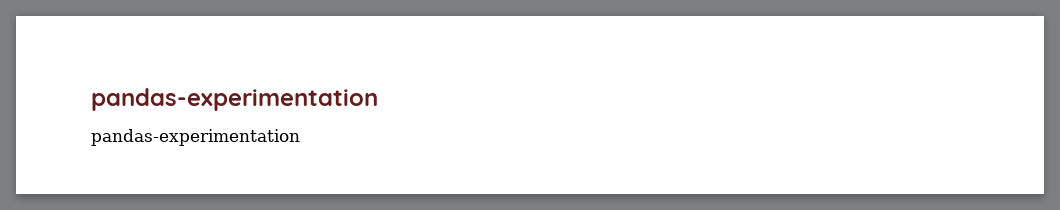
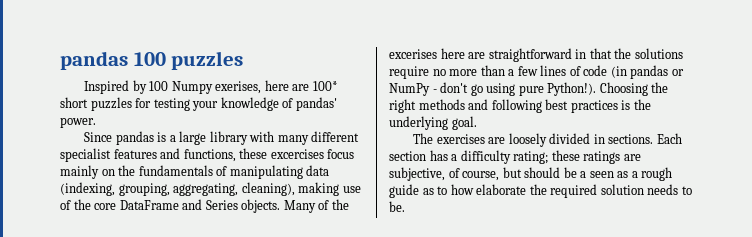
[91,88,378,111] [91,129,300,146] pandas-experimentation // pandas-experimentation -> [60,51,244,70] [84,80,338,94] [60,97,337,111] [60,117,96,128] [84,131,360,145] [60,148,355,162] [60,165,330,179] [60,182,361,196] [60,199,349,213] [389,48,683,62] [389,65,684,79] [389,82,669,96] [389,99,651,113] [389,116,477,130] [413,133,682,147] [389,150,641,164] [389,167,673,181] [389,184,692,198] [389,201,405,212] pandas 100 puzzles // Inspired by 100 Numpy exerises, here are 100* short puzzles for testing your knowledge of pandas' power. // Since pandas is a large library with many different specialist features and functions, these excercises focus mainly on the fundamentals of manipulating data (indexing, grouping, aggregating, cleaning), making use of the core DataFrame and Series objects. Many of the excerises here are straightforward in that the solutions require no more than a few lines of code (in pandas or NumPy - don't go using pure Python!). Choosing the right methods and following best practices is the underlying goal. // The exercises are loosely divided in sections. Each section has a difficulty rating; these ratings are subjective, of course, but should be a seen as a rough guide as to how elaborate the required solution needs to be.

